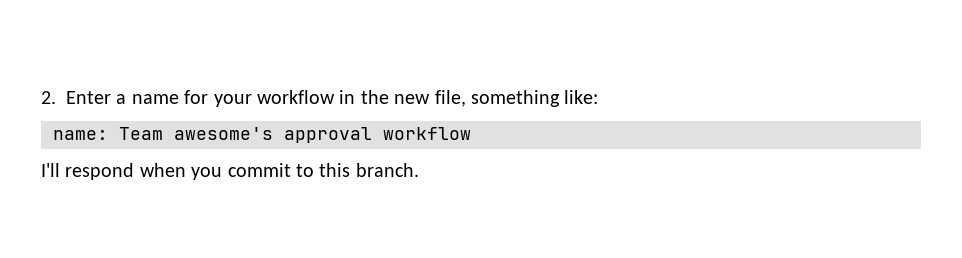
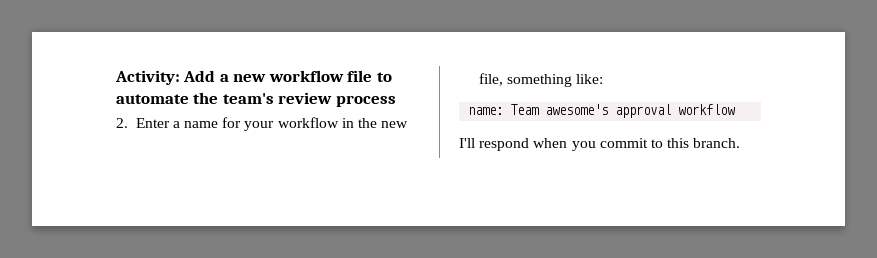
(41, 97) none -> [115,70,392,85] [116,92,396,107] Activity: Add a new workflow file to automate the team's review process //

